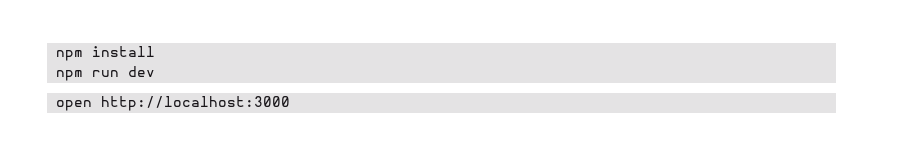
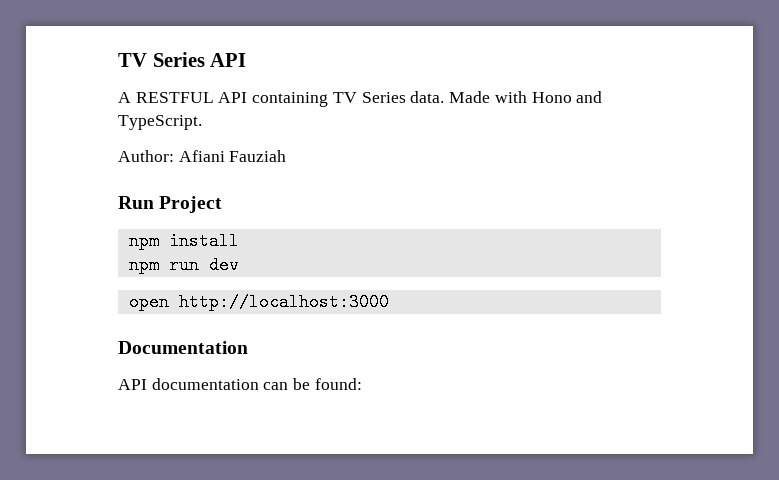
(55, 55) none -> [118,52,247,67] [118,91,603,107] [118,115,202,130] [118,150,287,162] [118,196,223,213] TV Series API // A RESTFUL API containing TV Series data. Made with Hono and TypeScript. // Author: Afiani Fauziah // Run Project //
(290, 103) none -> [118,341,248,354] [118,378,362,390] // Documentation // API documentation can be found:

